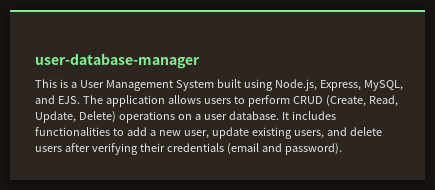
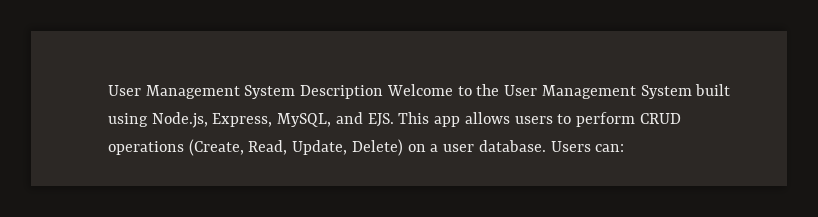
[35,53,200,69] [35,79,77,88] user-database-manager // This is a -> [108,84,500,99] User Management System Description Welcome to the
[82,95,165,107] The application -> [398,112,461,127] This app
(323, 100) none -> [108,141,184,155] operations
[118,111,175,123] operations -> (403, 147) none
[281,111,336,120] [35,127,382,139] [35,143,342,155] It includes functionalities to add a new user, update existing users, and delete users after verifying their credentials (email and password). -> [550,141,625,152] Users can:

